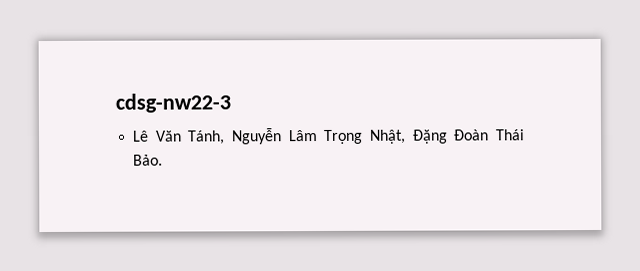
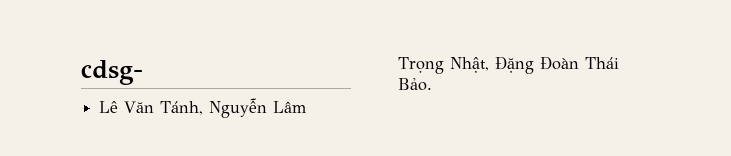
[115,93,231,113] cdsg-nw22-3 -> [81,60,143,85] cdsg-

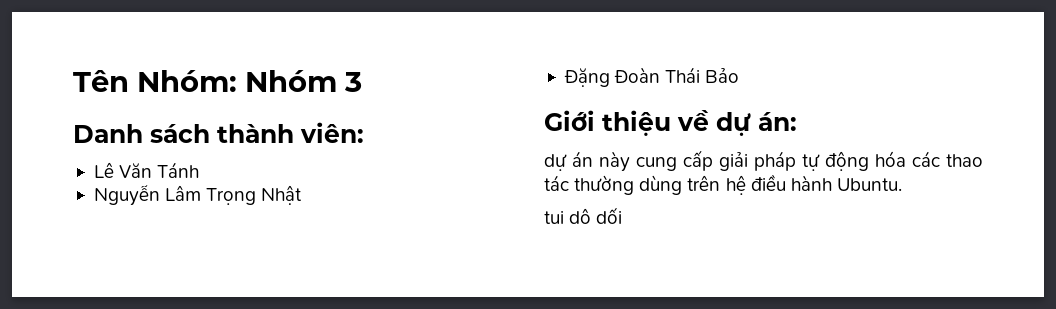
[81,60,143,85] cdsg- -> [73,70,362,92] [73,122,364,143] Tên Nhóm: Nhóm 3 // Danh sách thành viên:
[160,101,204,115] Tánh, -> [157,162,200,178] Tánh //
[450,57,490,73] Nhật, -> [261,185,303,205] Nhật //
[398,78,433,91] Bảo. -> [705,68,740,83] [544,110,797,136] [544,150,983,172] [544,174,902,195] [544,207,623,224] Bảo // Giới thiệu về dự án: // dự án này cung cấp giải pháp tự động hóa các thao tác thường dùng trên hệ điều hành Ubuntu. // tui dô dối

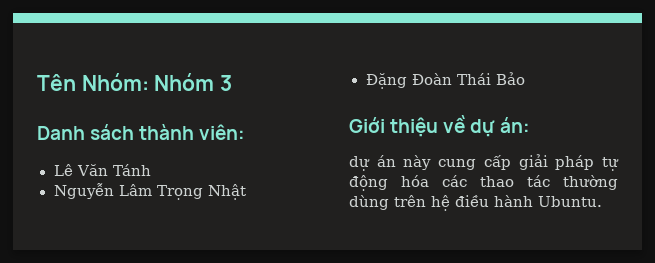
[544,207,623,224] // tui dô dối -> (602, 201) none

